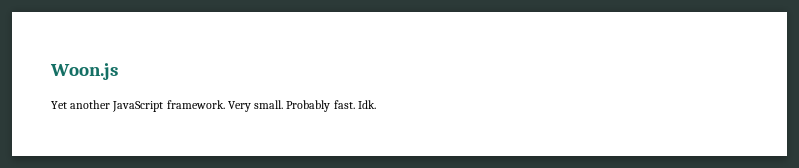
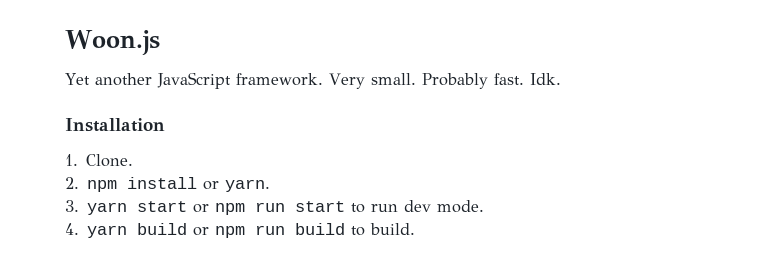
(376, 104) none -> [65,118,165,132] [65,154,134,167] [65,177,271,192] [65,200,485,215] [65,223,416,238] // Installation // 1. Clone. // 2. npm install or yarn. // 3. yarn start or npm run start to run dev mode. // 4. yarn build or npm run build to build.

